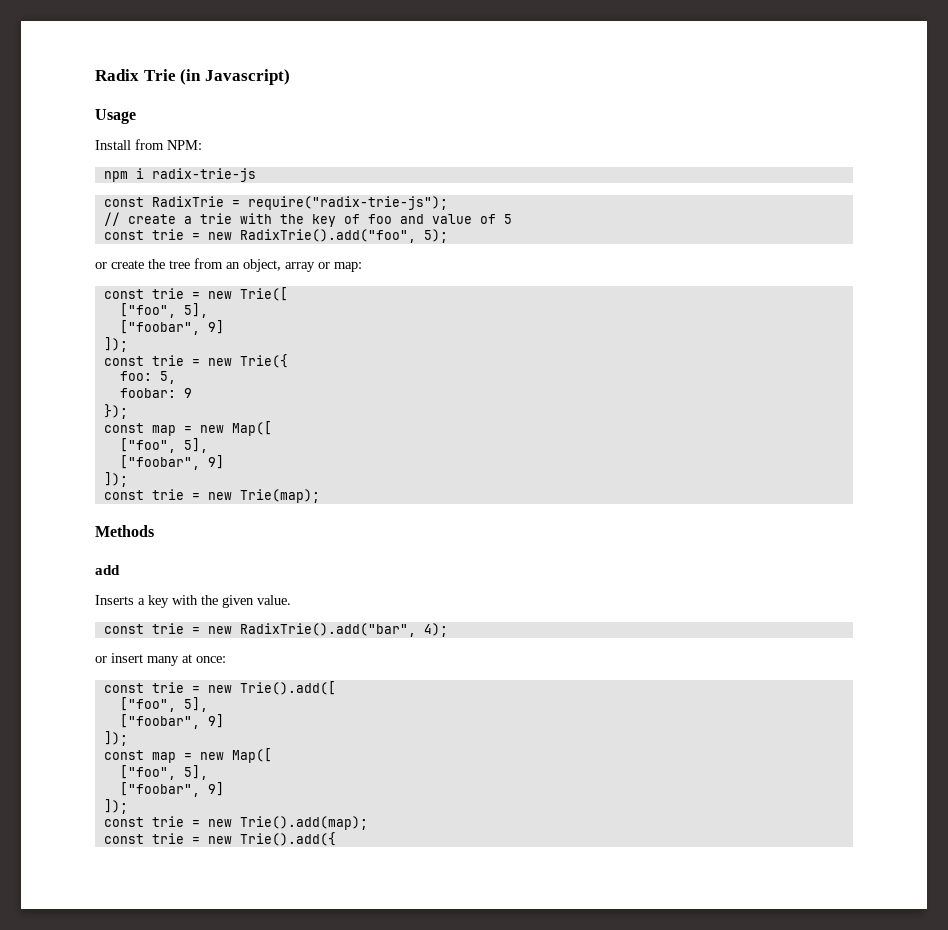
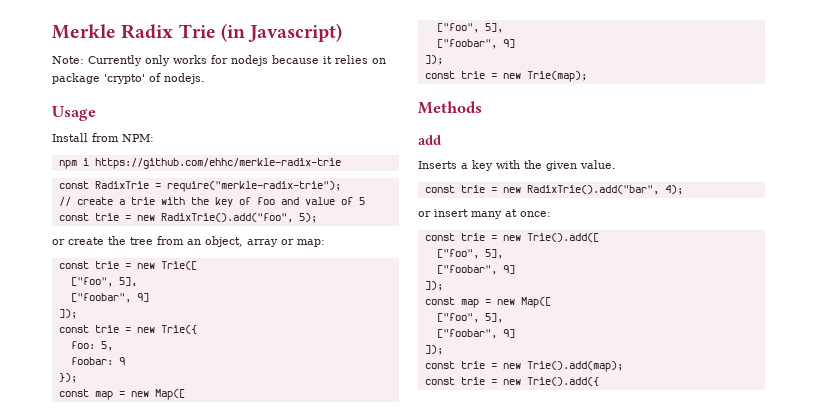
(95, 75) none -> [52,24,116,39] Merkle
(290, 77) none -> [52,55,386,66] [52,73,205,84] // Note: Currently only works for nodejs because it relies on package 'crypto' of nodejs.
[151,168,256,182] radix-trie-js -> [94,158,341,169] https://github.com/ehhc/merkle-radix-trie
[247,196,448,210] require("radix-trie-js"); -> [166,181,341,192] require("merkle-radix-trie");

